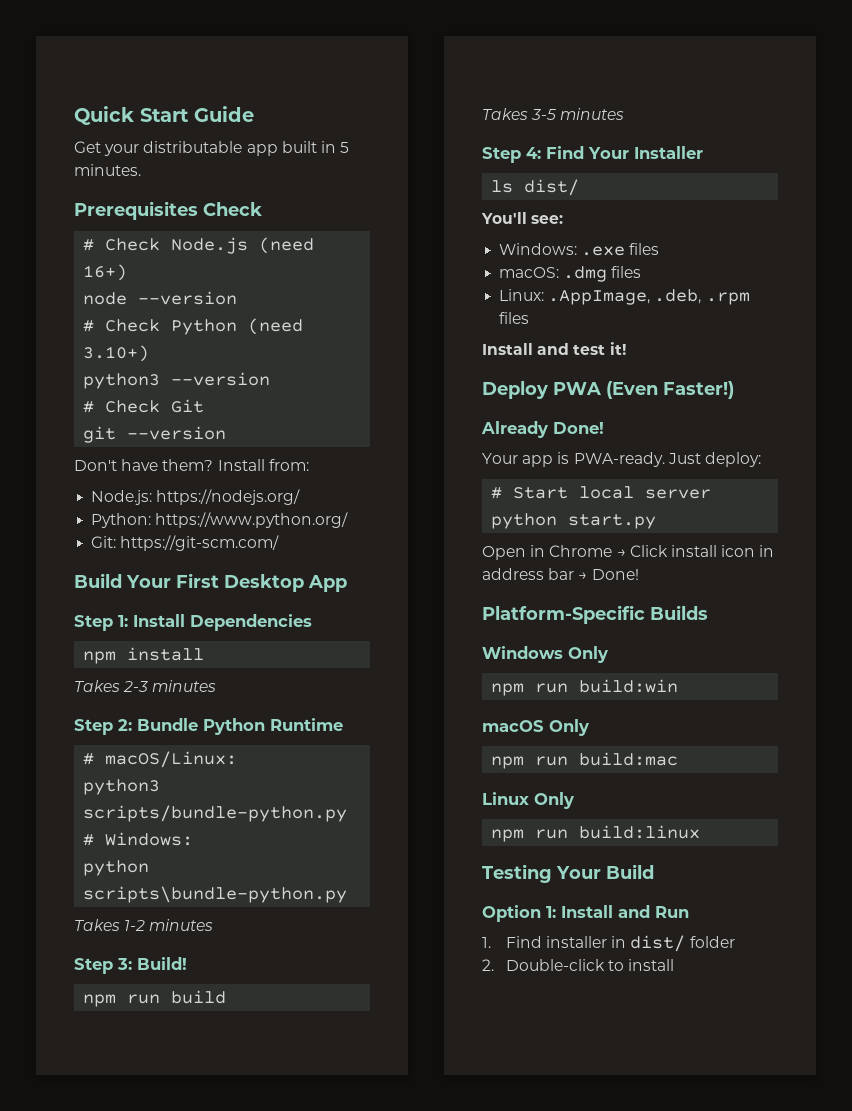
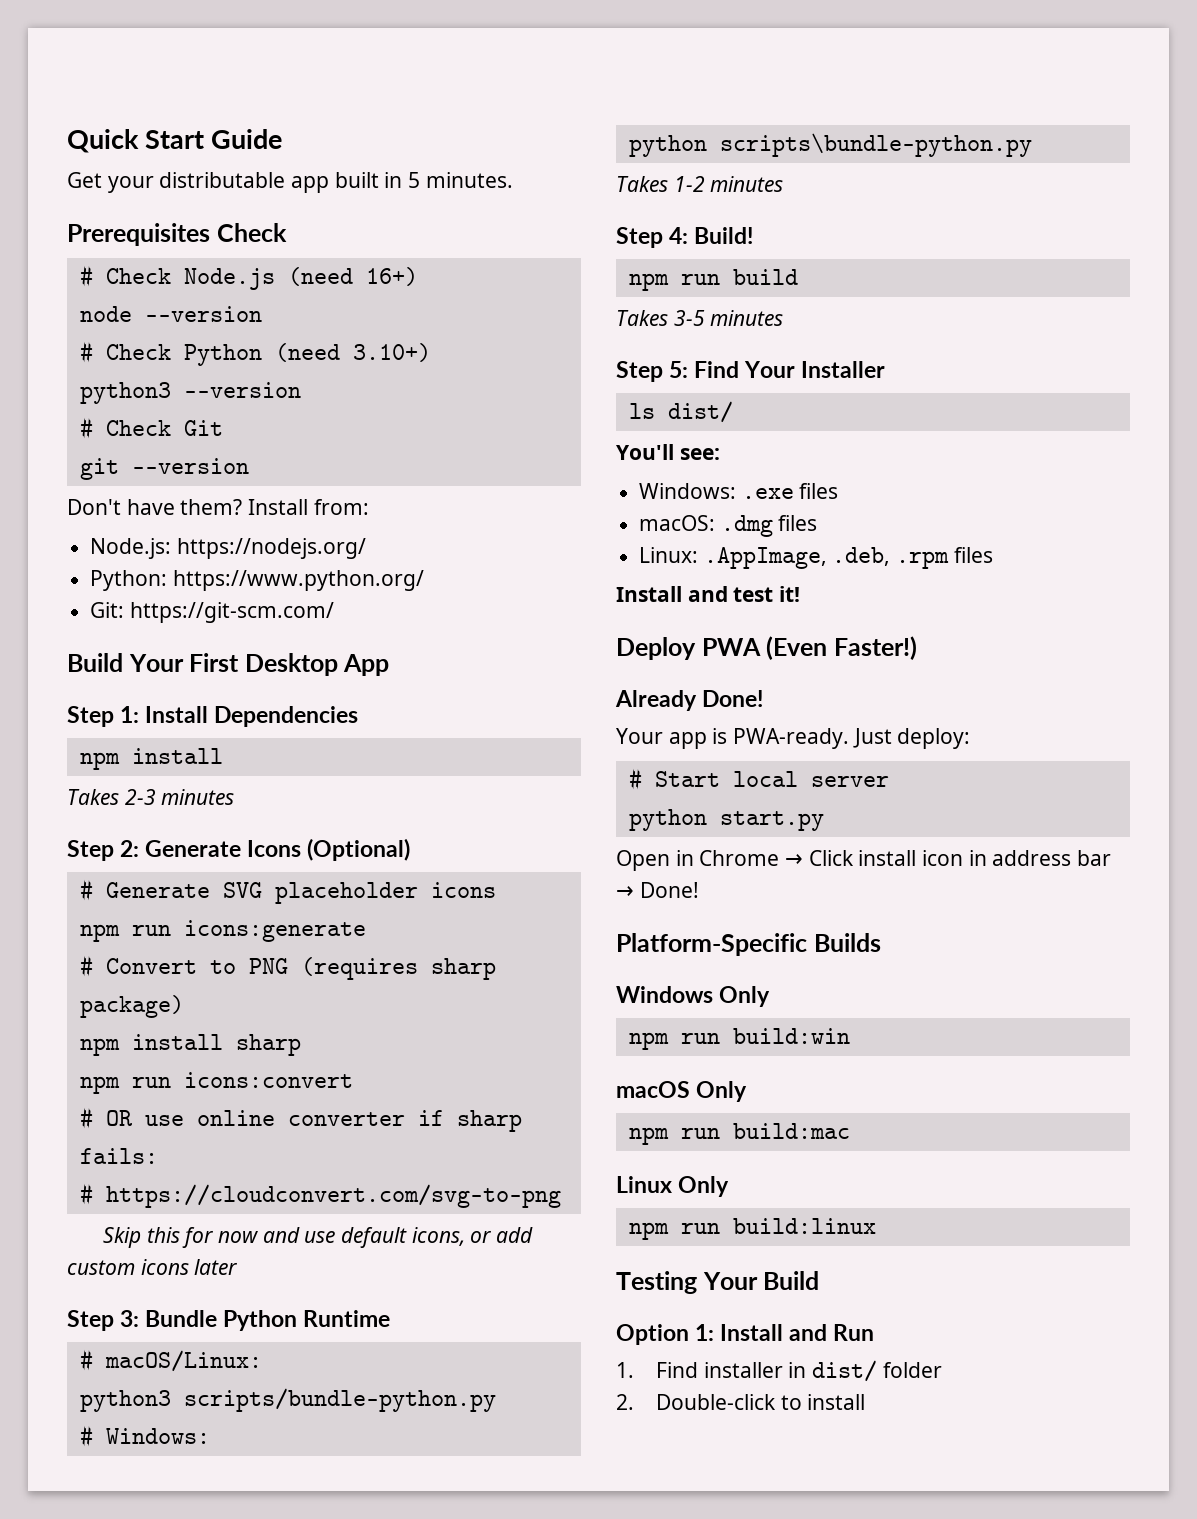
(132, 725) none -> [145,838,411,861] [79,879,496,904] [79,920,366,942] [79,955,496,980] [79,995,184,1018] [79,1034,301,1056] [79,1072,353,1094] [79,1107,522,1132] [79,1148,158,1164] [79,1183,561,1208] [103,1227,534,1248] [67,1259,239,1275] [67,1310,140,1331] Generate Icons (Optional) // # Generate SVG placeholder icons // npm run icons:generate // # Convert to PNG (requires sharp package) // npm install sharp // npm run icons:convert // # OR use online converter if sharp fails: // # https://cloudconvert.com/svg-to-png // Skip this for now and use default icons, or add custom icons later // Step 3:
[117,958,132,970] 3: -> [669,227,689,244] 4:
[526,147,541,159] 4: -> [669,361,689,378] 5:

